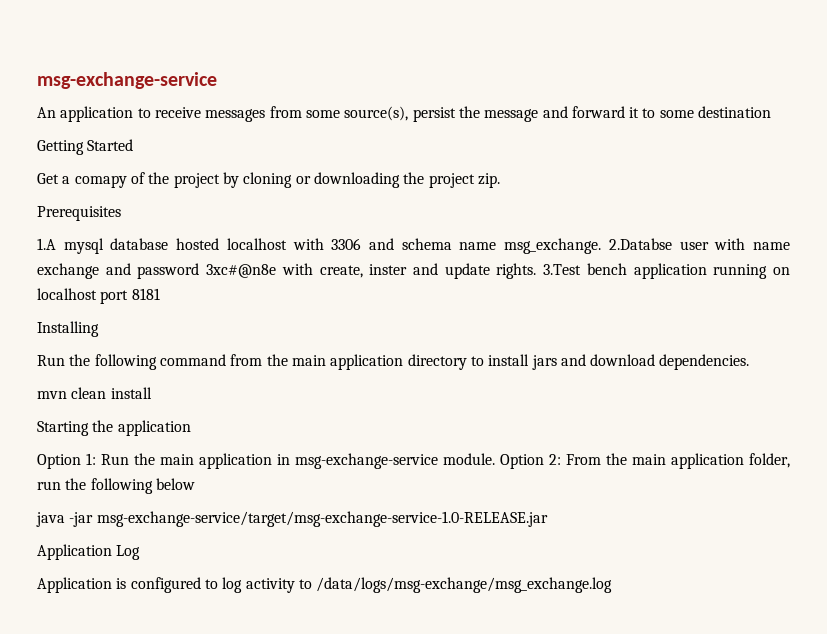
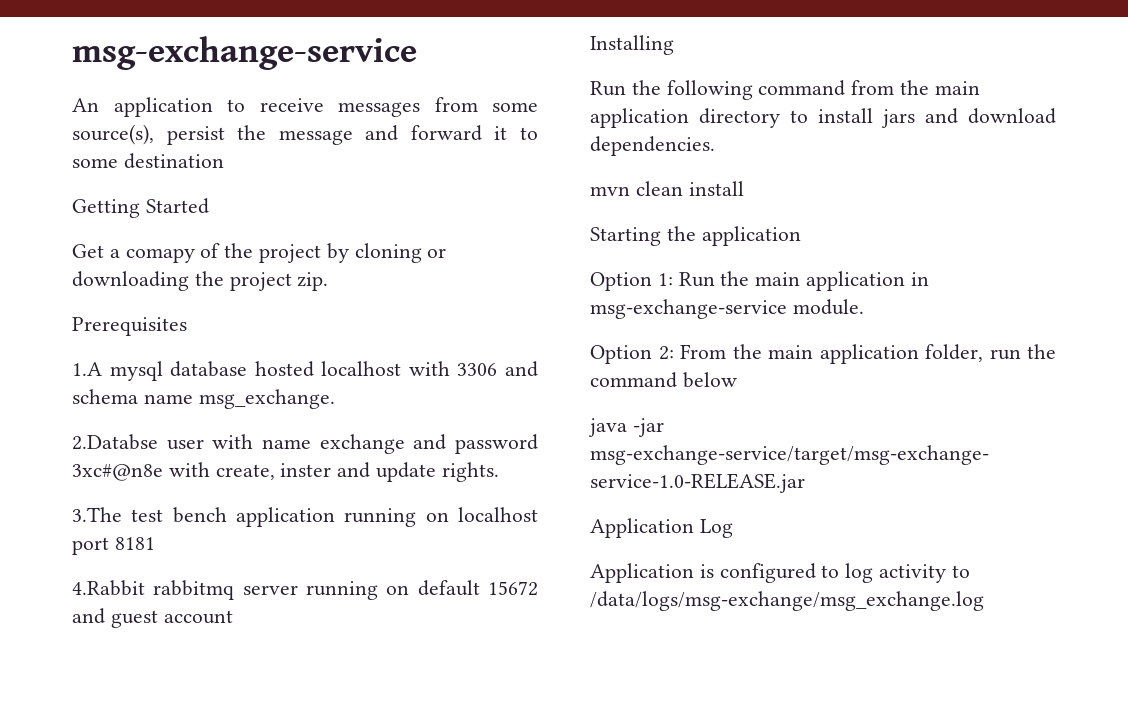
(602, 246) none -> (335, 399) //
[543,264,582,275] 3.Test -> [72,507,164,522] // 3.The test
(160, 294) none -> [72,580,538,600] [72,608,233,628] // 4.Rabbit rabbitmq server running on default 15672 and guest account
(495, 459) none -> (864, 307) //
[90,478,153,494] following -> [590,372,677,388] command

